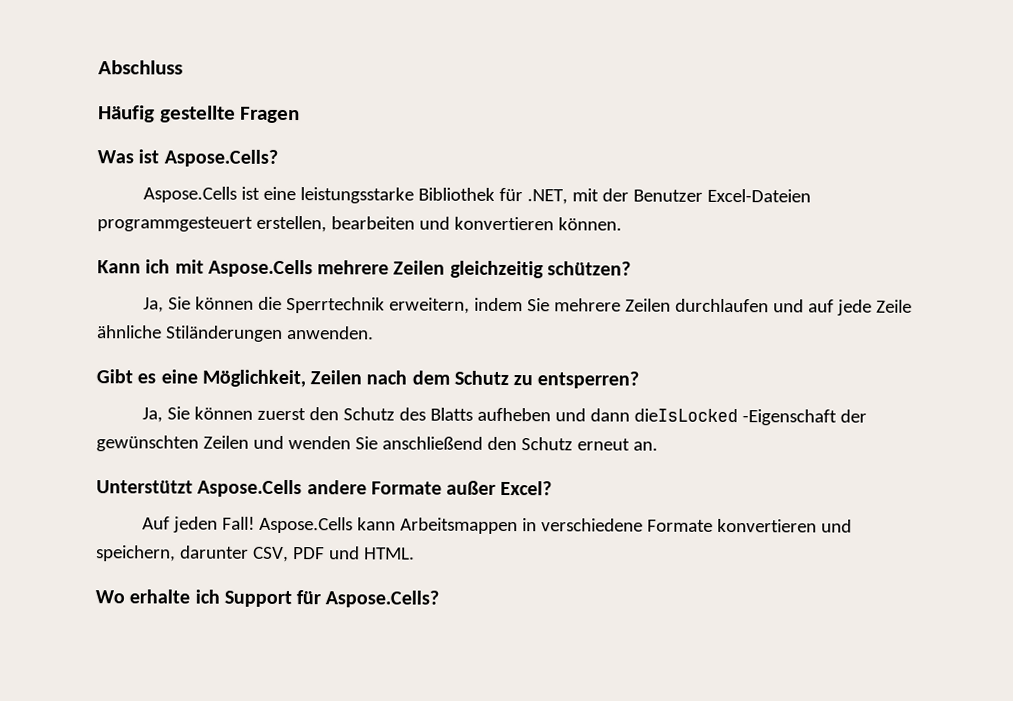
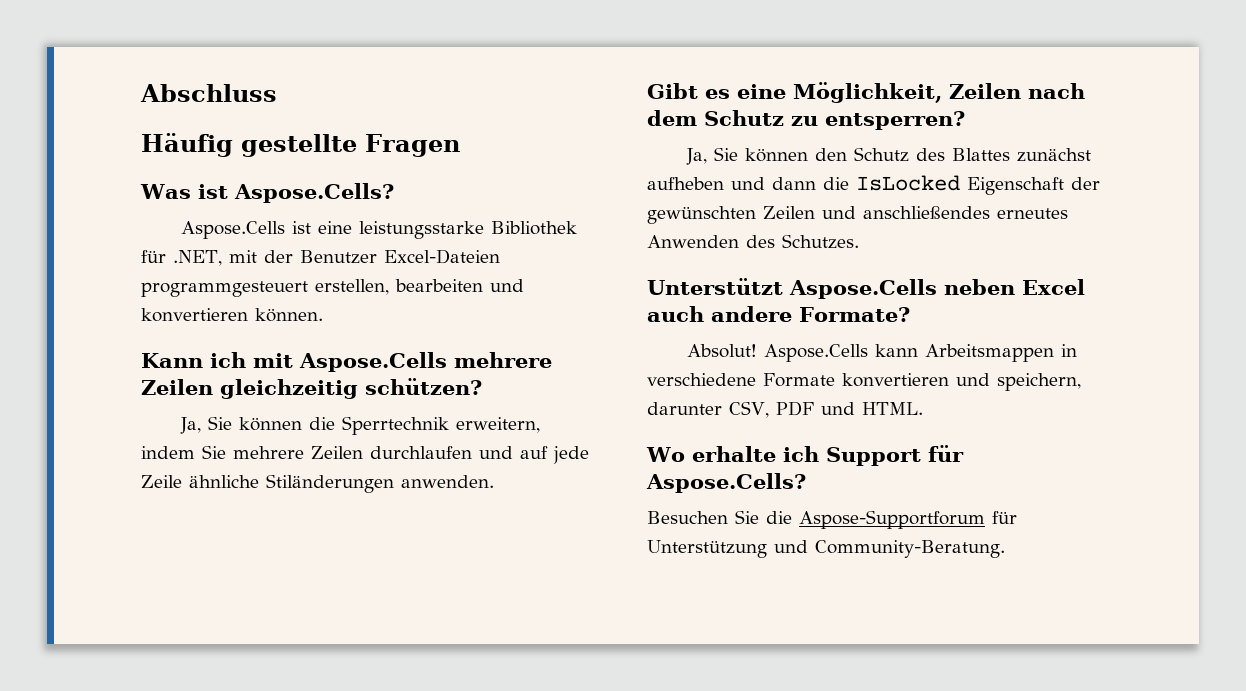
[257,407,307,421] zuerst -> (808, 155) none
[430,407,474,421] Blatts -> [951,148,1091,162] Blattes zunächst
[633,408,837,426] dieIsLocked -Eigenschaft -> [823,175,1064,195] die IsLocked Eigenschaft
[287,436,658,451] [96,479,553,498] [142,516,256,533] wenden Sie anschließend den Schutz erneut an. // Unterstützt Aspose.Cells andere Formate außer Excel? // Auf jeden Fall! -> [863,206,1068,219] [647,234,859,249] [647,278,1085,299] [647,306,910,322] [686,344,757,358] anschließendes erneutes Anwenden des Schutzes. // Unterstützt Aspose.Cells neben Excel auch andere Formate? // Absolut!
(440, 599) none -> [647,510,1017,529] [647,540,1005,558] // Besuchen Sie die Aspose-Supportforum für Unterstützung und Community-Beratung.

